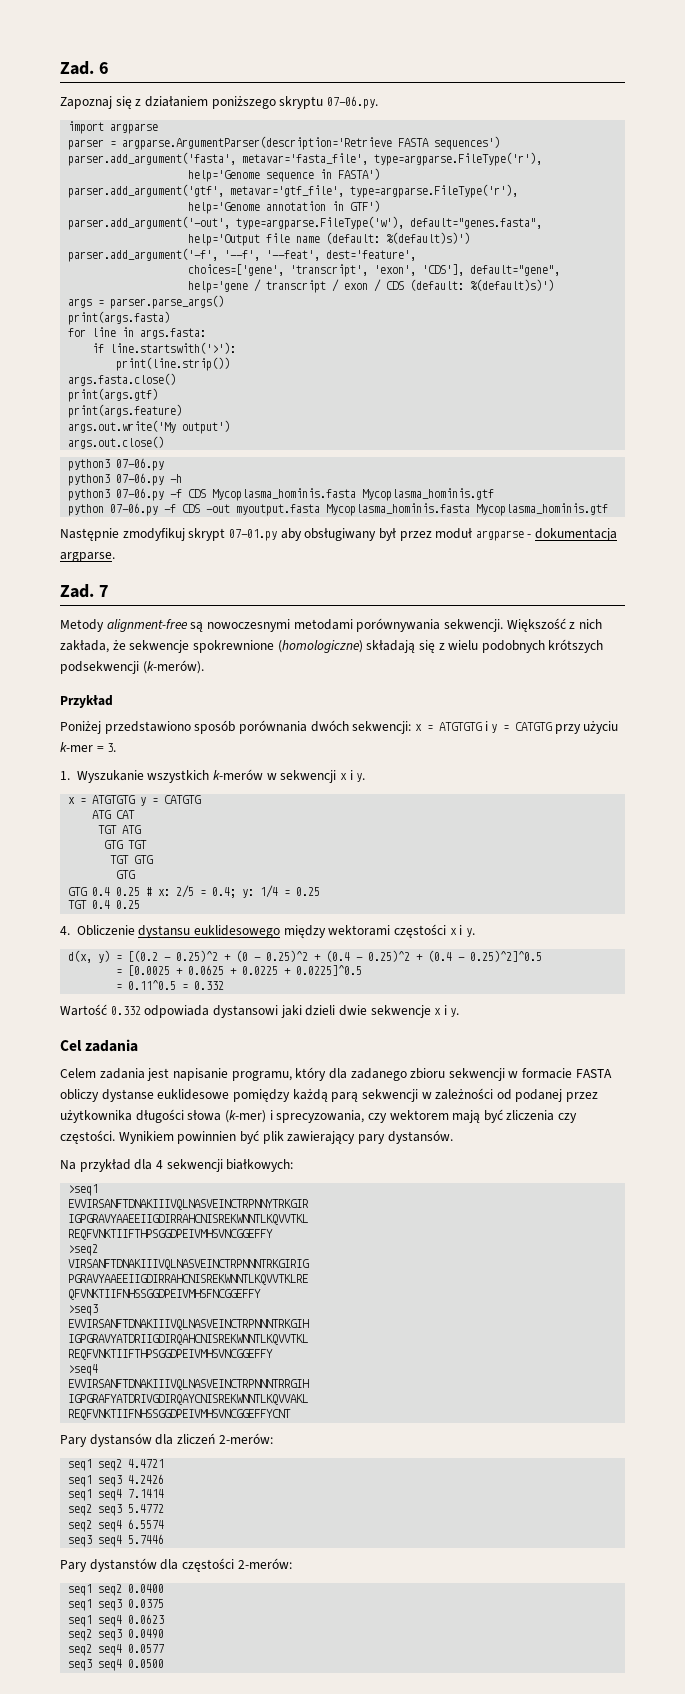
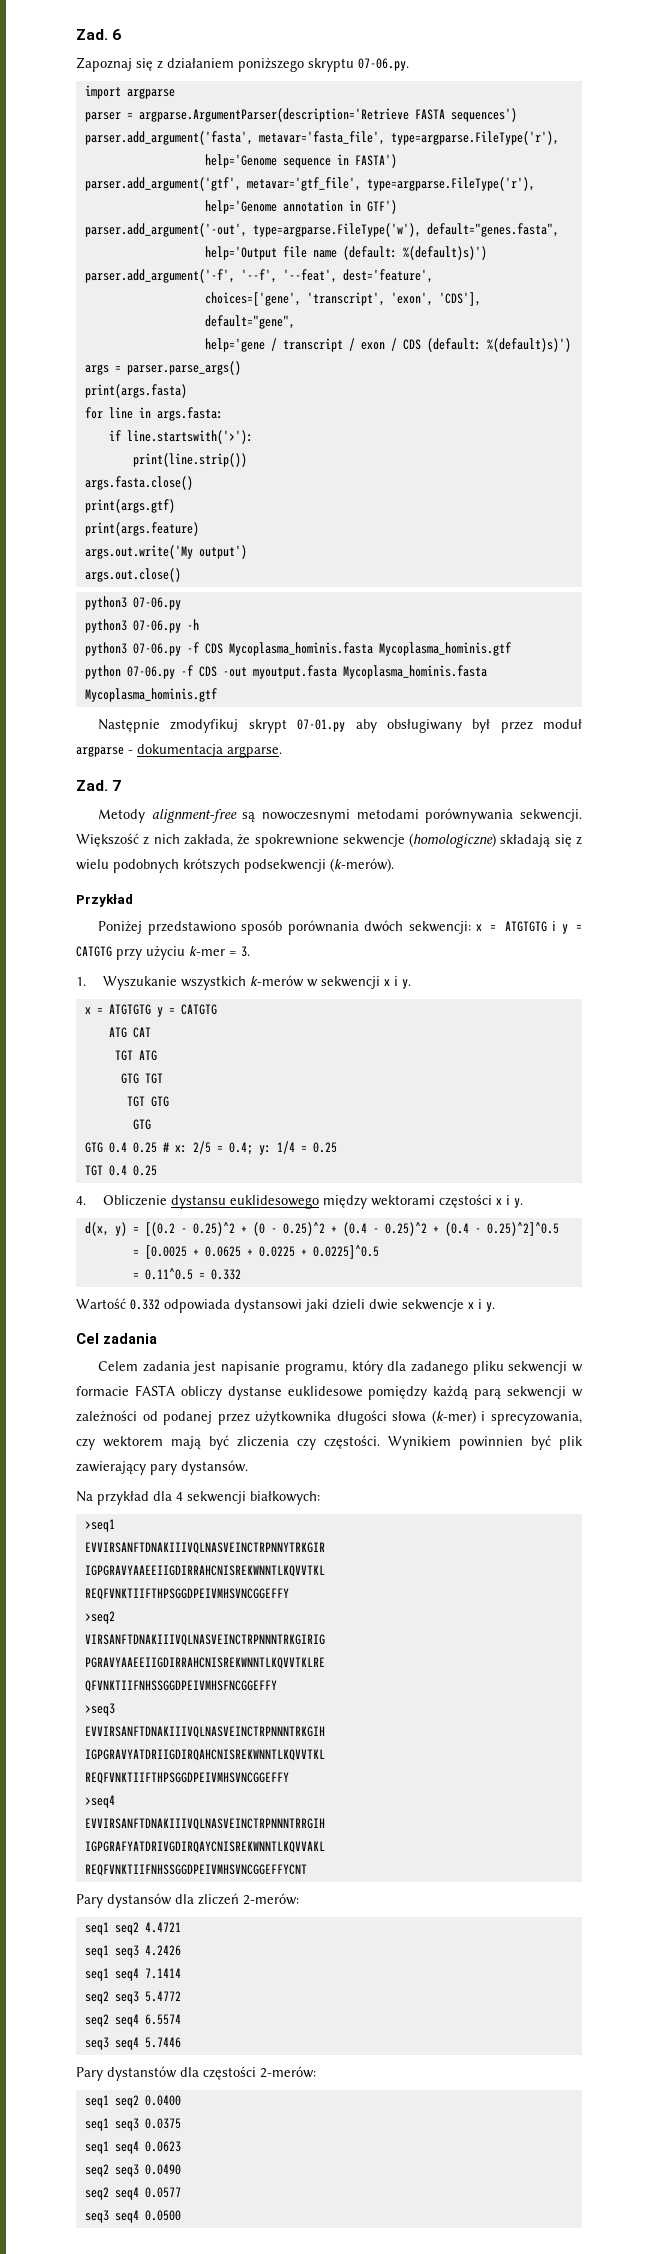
[129,640,274,653] sekwencje spokrewnione -> [254,834,405,848] spokrewnione sekwencje
[410,1068,446,1079] zbioru -> [472,1361,504,1375] pliku

